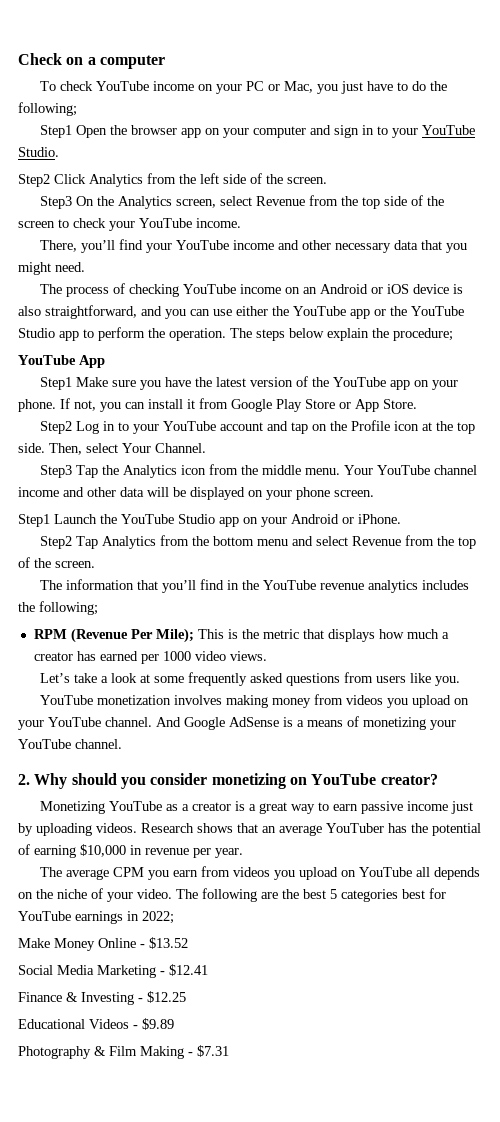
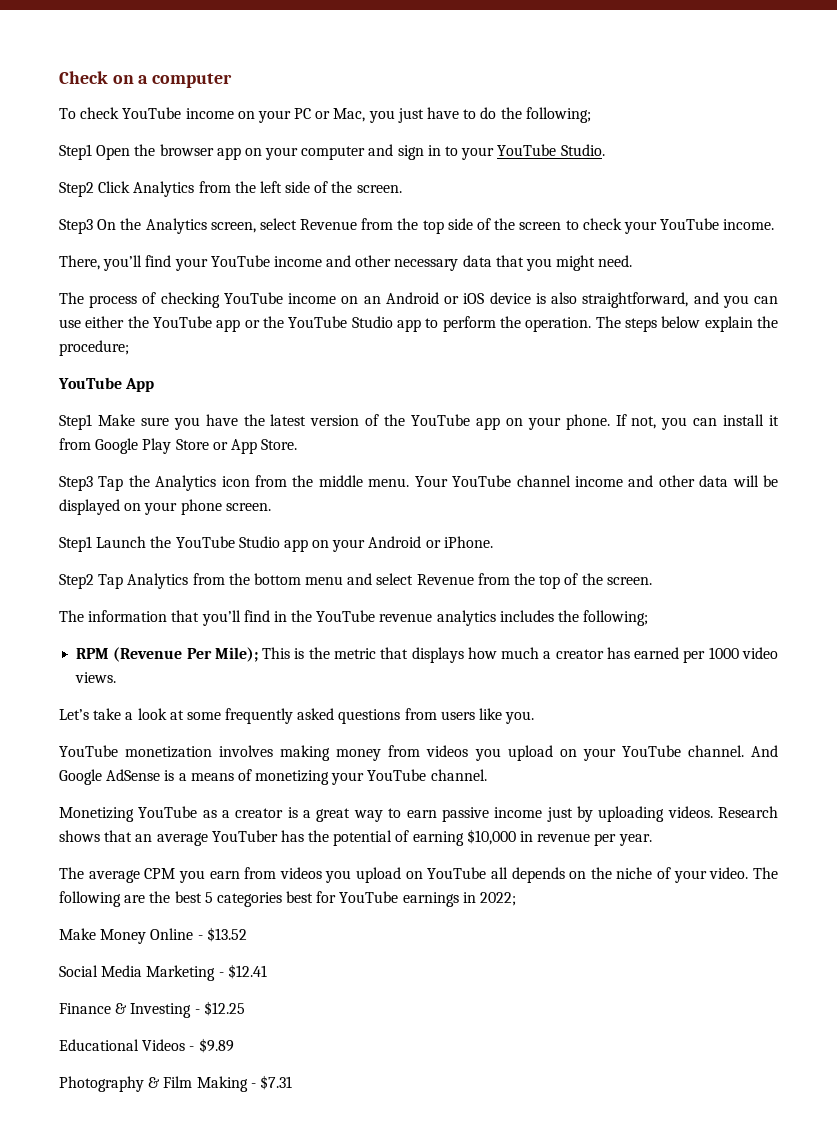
[40,420,476,434] [18,443,206,455] // Step2 Log in to your YouTube account and tap on the Profile icon at the top side. Then, select Your Channel. -> (298, 444) none
[18,773,438,789] // 2. Why should you consider monetizing on YouTube creator? -> (487, 775) none

